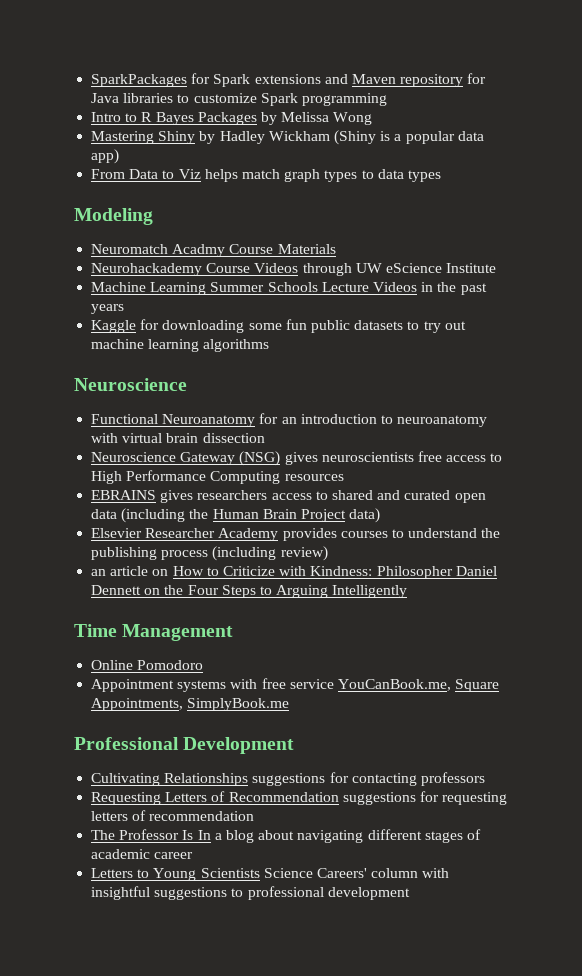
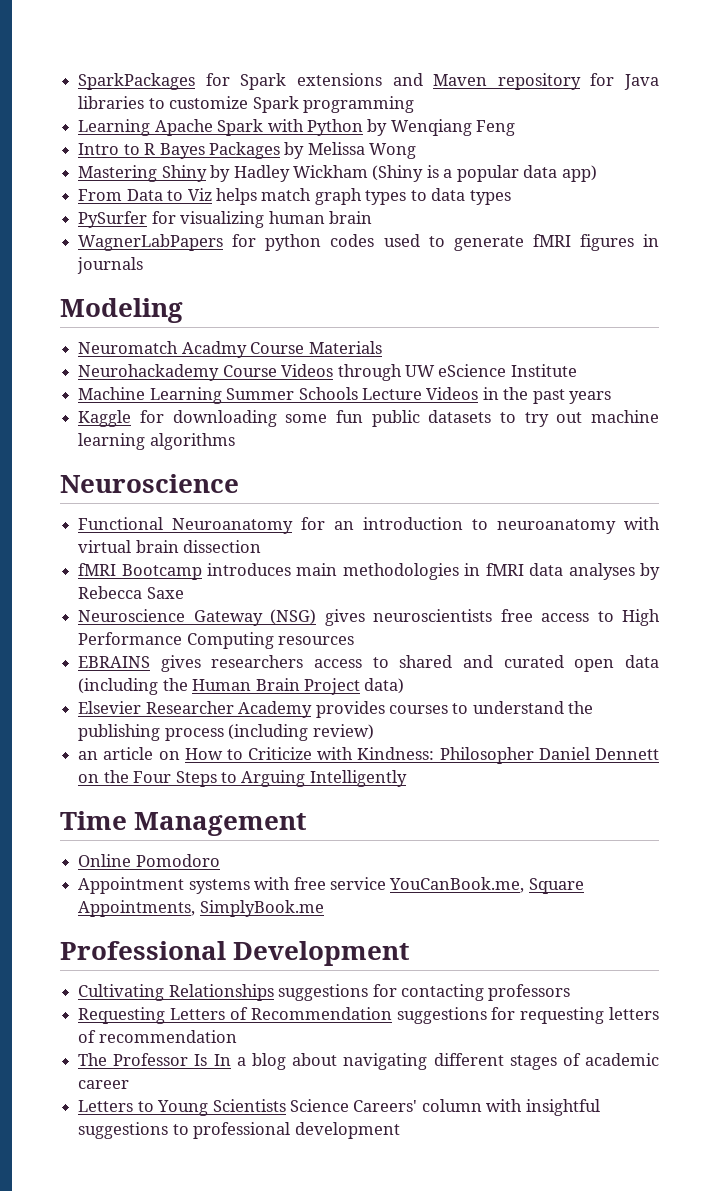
(387, 99) none -> [78,119,516,136] // Learning Apache Spark with Python by Wenqiang Feng
(441, 176) none -> [78,211,372,228] [78,234,659,251] [77,257,144,274] // PySurfer for visualizing human brain // WagnerLabPapers for python codes used to generate fMRI figures in journals
(265, 438) none -> [78,563,661,580] [78,586,184,599] // fMRI Bootcamp introduces main methodologies in fMRI data analyses by Rebecca Saxe

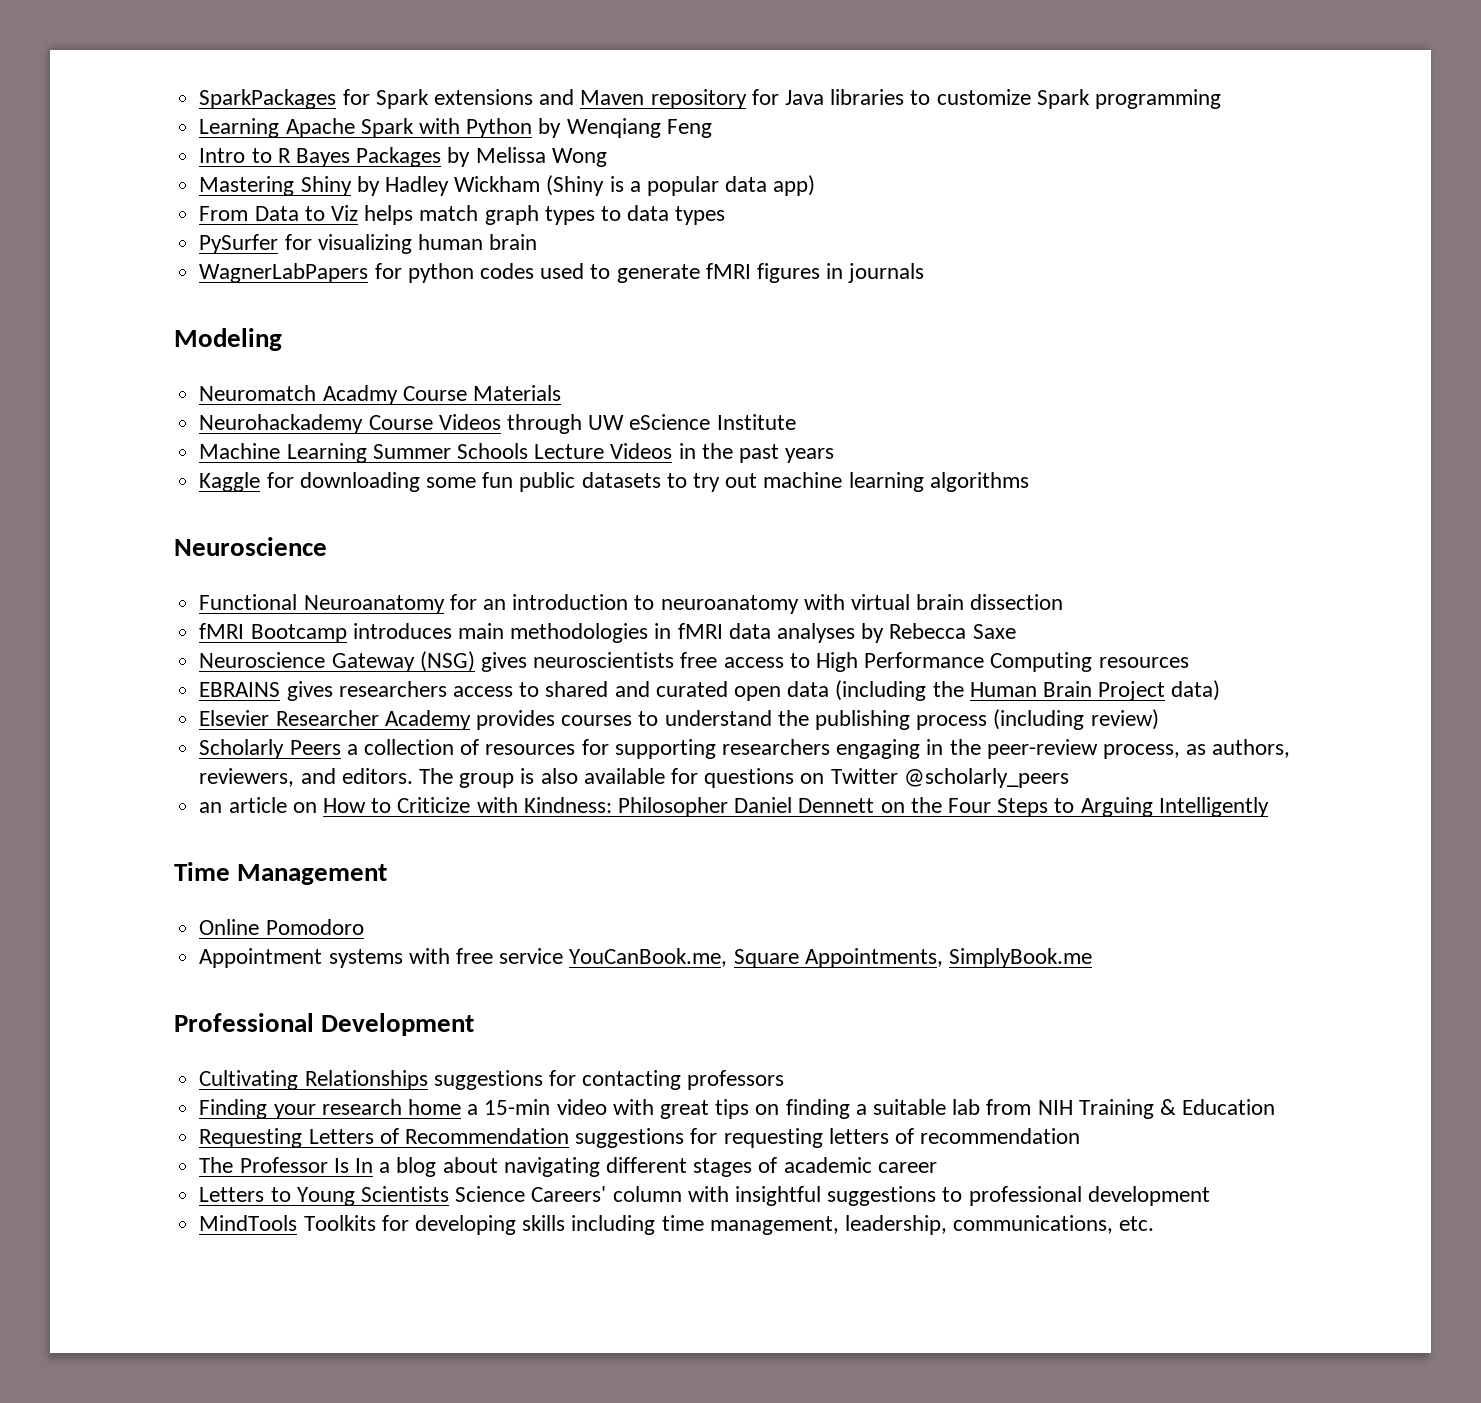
(374, 732) none -> [199,739,1291,759] [199,768,1069,788] // Scholarly Peers a collection of resources for supporting researchers engaging in the peer-review process, as authors, reviewers, and editors. The group is also available for questions on Twitter @scholarly_peers
(571, 992) none -> [199,1099,1276,1119] // Finding your research home a 15-min video with great tips on finding a suitable lab from NIH Training & Education
(400, 1130) none -> [199,1215,1155,1235] // MindTools Toolkits for developing skills including time management, leadership, communications, etc.

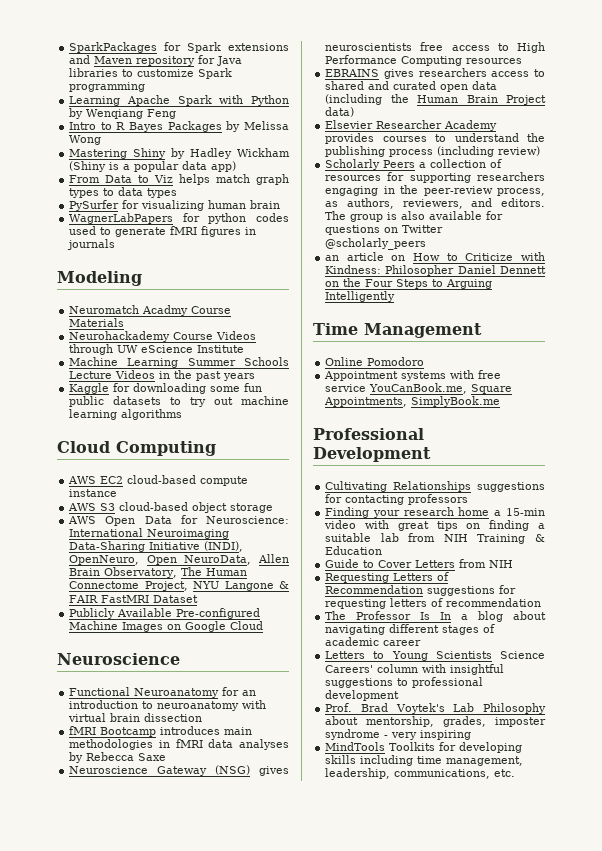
(1029, 482) none -> [57,441,216,456] [68,475,249,486] [69,489,118,497] [68,502,274,513] [68,515,289,526] [69,528,230,539] [69,541,244,552] [69,554,289,565] [69,567,248,578] [69,581,289,591] [69,595,199,603] [69,608,261,619] [69,621,264,632] // Cloud Computing // AWS EC2 cloud-based compute instance // AWS S3 cloud-based object storage // AWS Open Data for Neuroscience: International Neuroimaging Data-Sharing Initiative (INDI), OpenNeuro, Open NeuroData, Allen Brain Observatory, The Human Connectome Project, NYU Langone & FAIR FastMRI Dataset // Publicly Available Pre-configured Machine Images on Google Cloud
(1276, 1107) none -> [325,559,514,568] // Guide to Cover Letters from NIH
(1210, 1196) none -> [325,703,546,714] [325,716,546,727] [325,729,472,740] // Prof. Brad Voytek's Lab Philosophy about mentorship, grades, imposter syndrome - very inspiring

